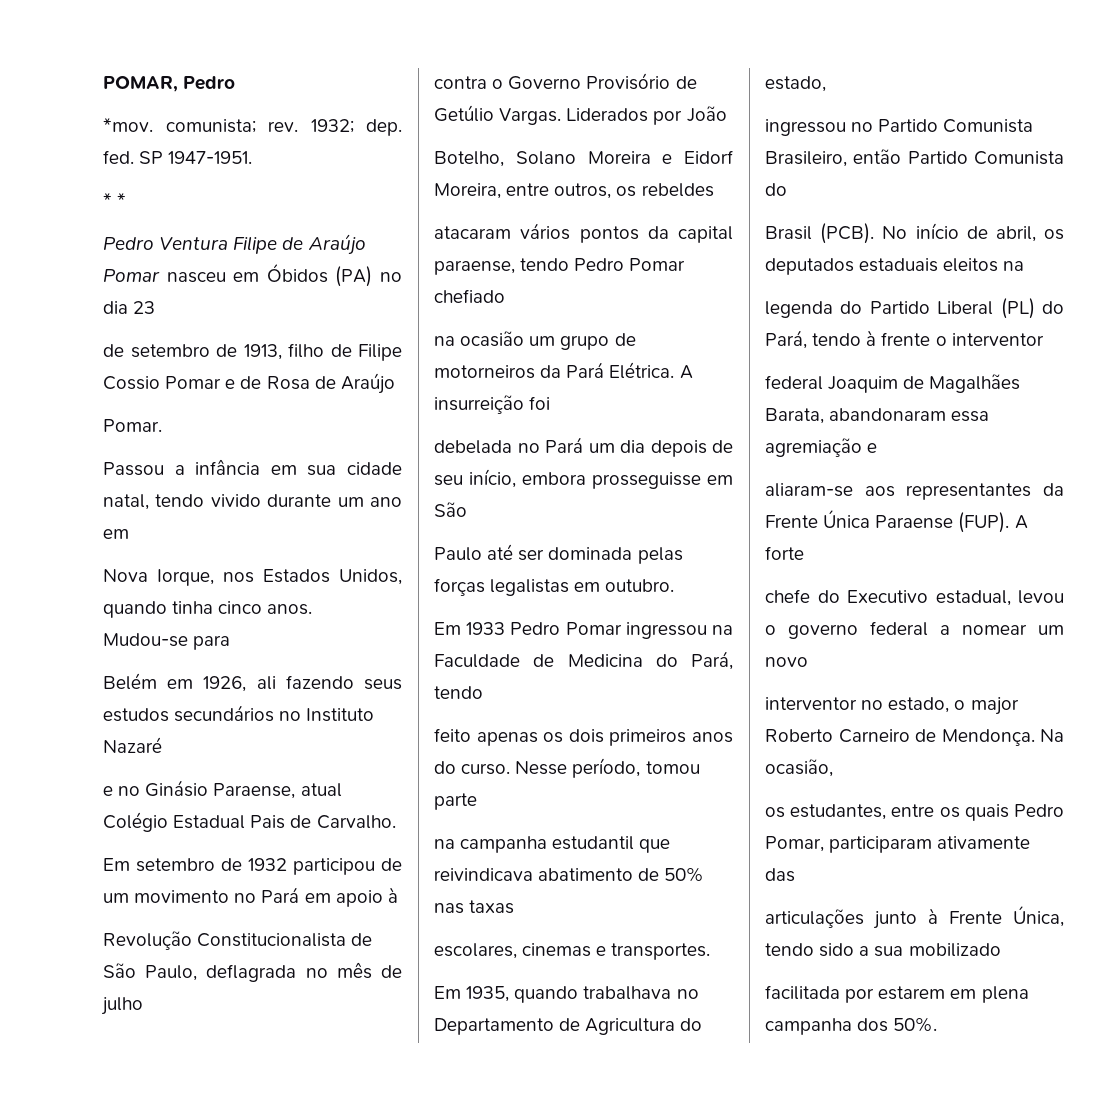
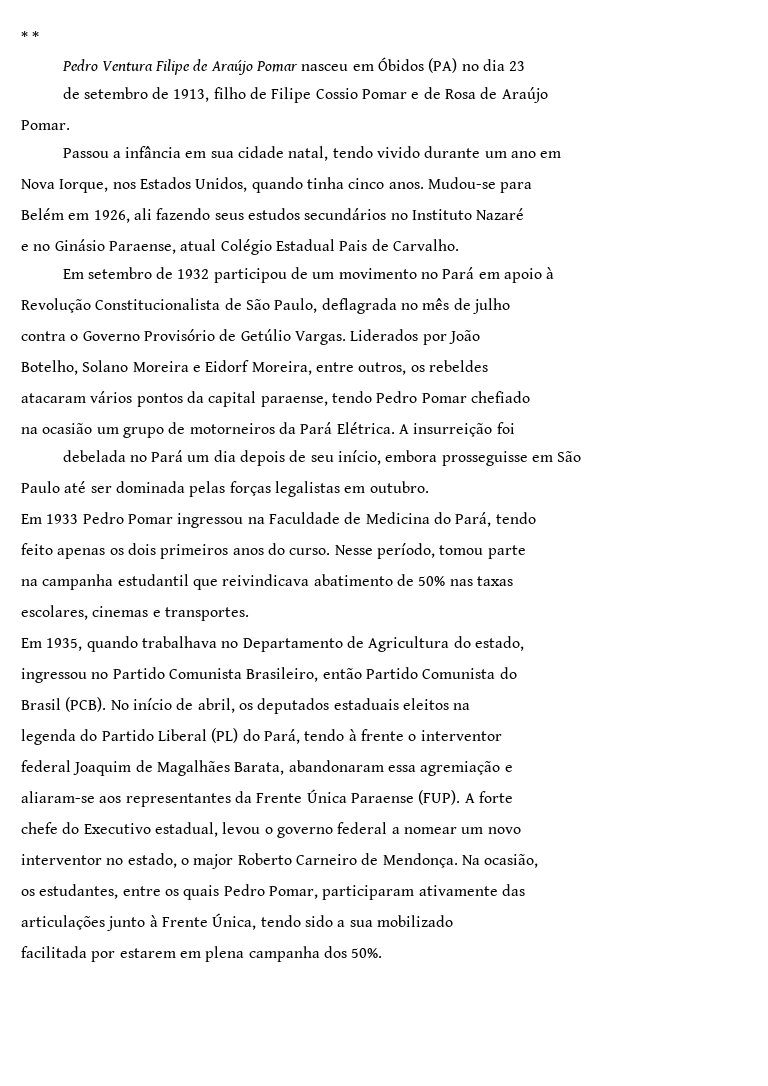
[103,76,236,92] [103,118,402,136] [103,150,253,164] POMAR, Pedro // *mov. comunista; rev. 1932; dep. fed. SP 1947-1951. // -> (21, 37) none

